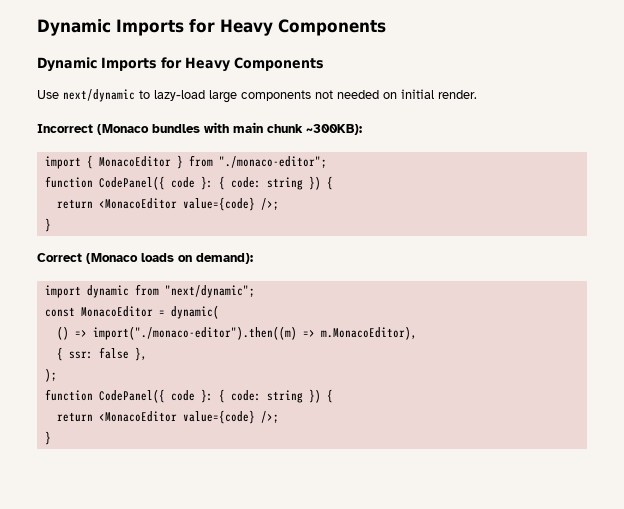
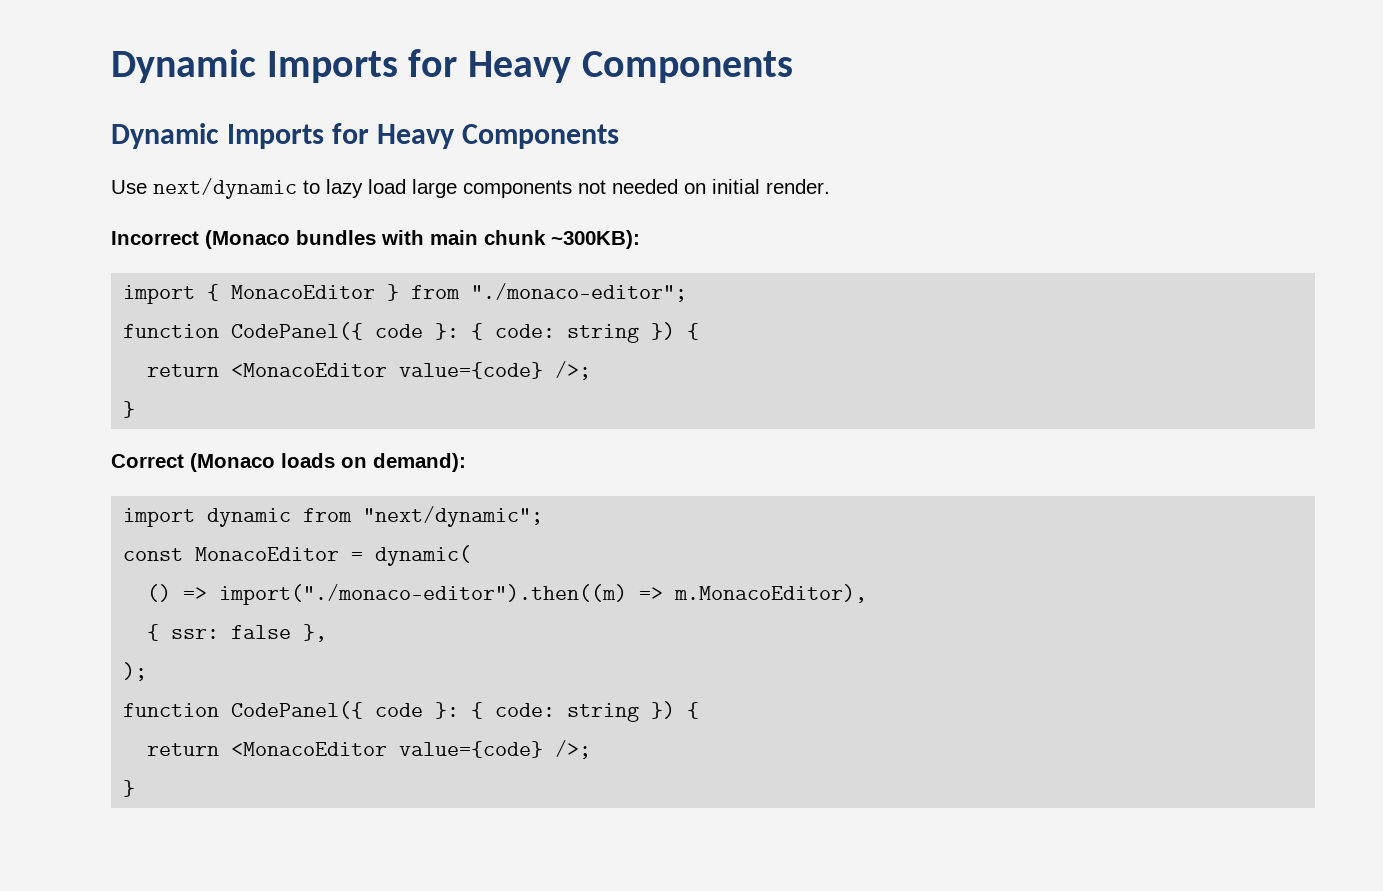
[154,90,205,101] lazy-load -> [326,179,406,198] lazy load

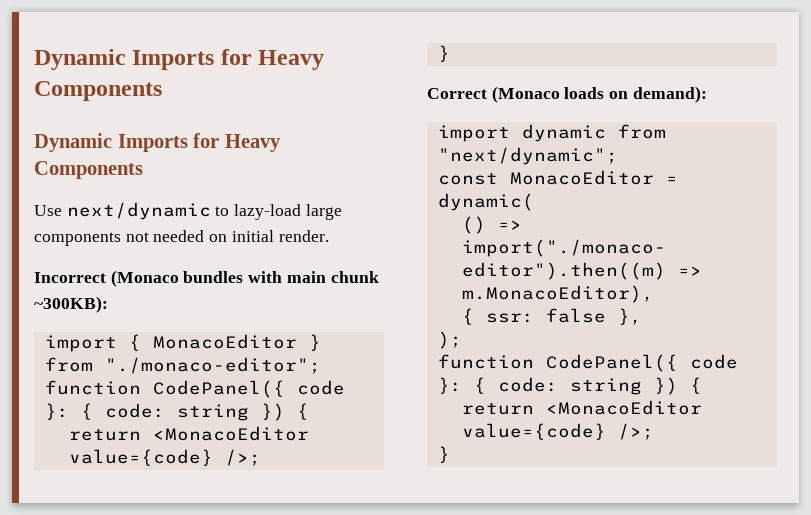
[326,179,406,198] lazy load -> [234,204,302,220] lazy-load

